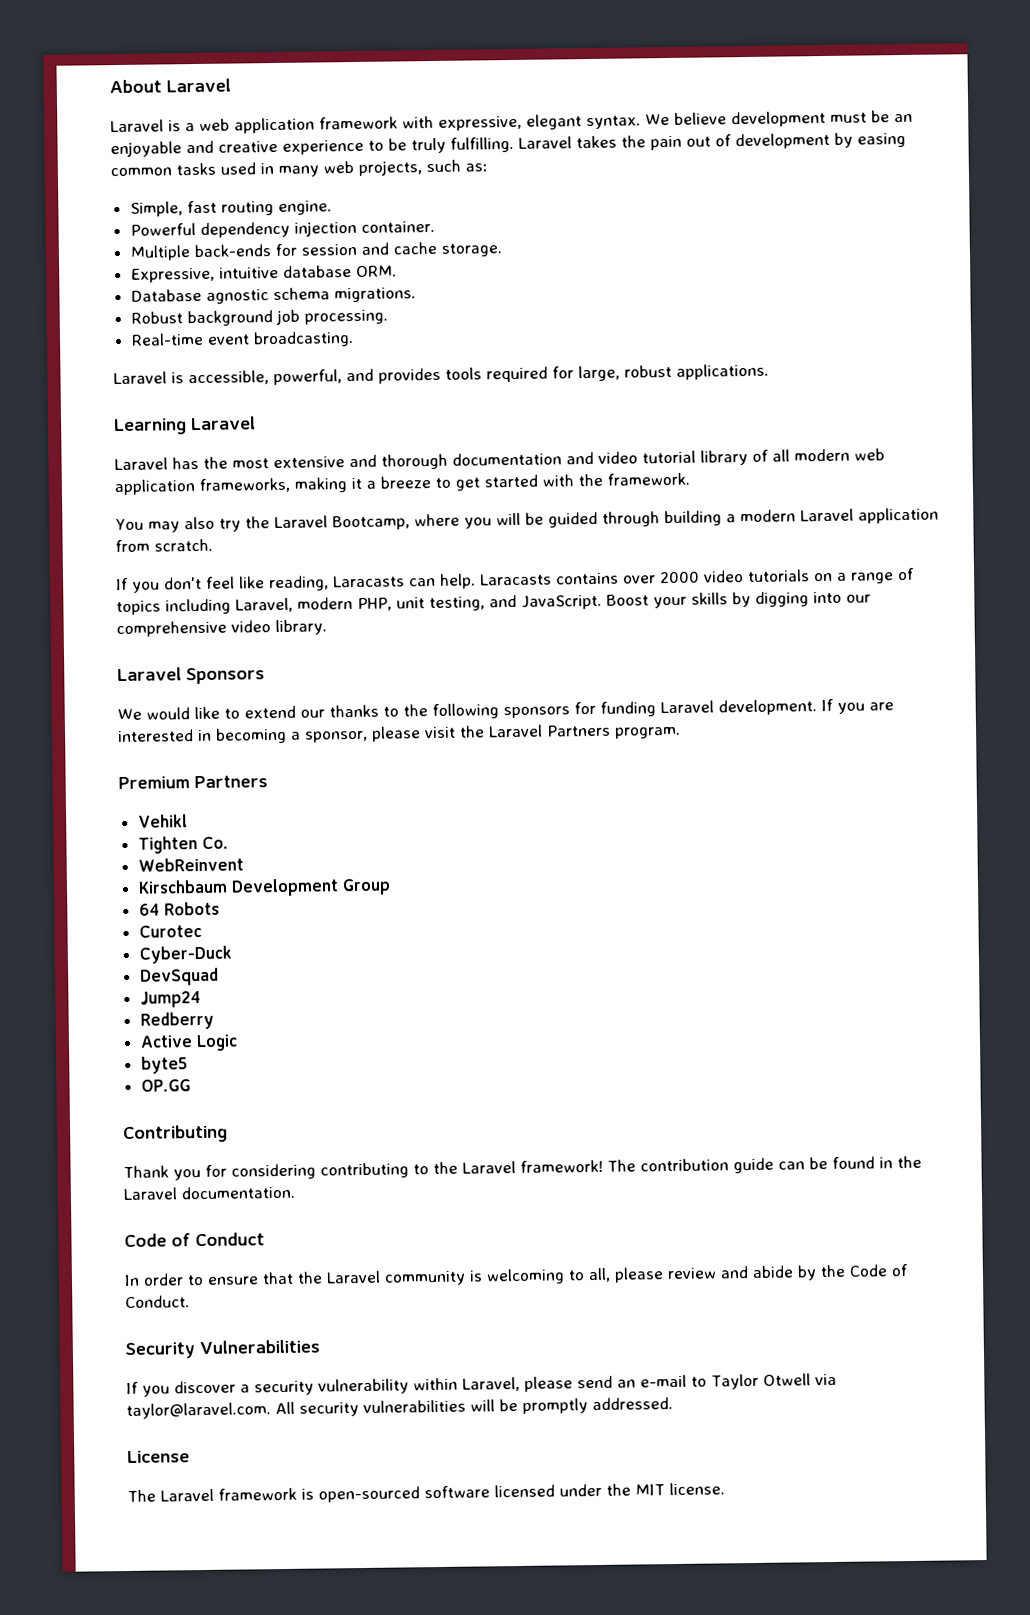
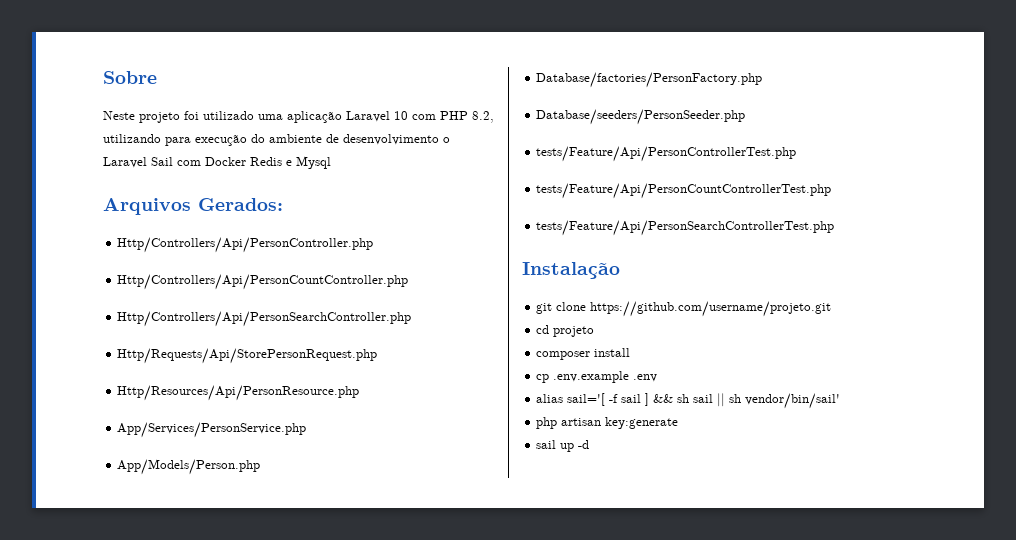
[109,78,231,94] [110,110,913,134] [110,132,906,158] [110,159,488,177] [129,200,332,217] [129,220,435,238] [129,241,502,261] [130,265,397,283] [130,287,416,304] [130,309,388,327] [130,331,354,348] [113,363,769,386] [114,416,256,436] [114,448,885,471] [114,472,690,496] [115,507,939,533] [115,538,213,553] [116,567,915,593] [116,591,871,616] [116,619,327,638] [117,667,265,685] [117,698,894,721] [117,724,681,744] [118,775,268,790] [137,814,188,828] [137,836,229,854] [137,857,244,872] [137,878,391,897] [138,901,220,916] [138,925,202,938] [138,945,232,964] [139,967,219,986] [139,991,201,1008] [139,1011,214,1030] [139,1034,238,1052] [140,1056,188,1074] [140,1079,191,1092] [123,1124,228,1144] [123,1155,922,1181] [123,1185,295,1201] [124,1232,265,1248] [124,1264,909,1287] [125,1295,190,1309] [125,1339,320,1360] [126,1373,837,1397] [126,1397,673,1419] [127,1450,190,1463] [127,1482,725,1503] About Laravel // Laravel is a web application framework with expressive, elegant syntax. We believe development must be an enjoyable and creative experience to be truly fulfilling. Laravel takes the pain out of development by easing common tasks used in many web projects, such as: // Simple, fast routing engine. // Powerful dependency injection container. // Multiple back-ends for session and cache storage. // Expressive, intuitive database ORM. // Database agnostic schema migrations. // Robust background job processing. // Real-time event broadcasting. // Laravel is accessible, powerful, and provides tools required for large, robust applications. // Learning Laravel // Laravel has the most extensive and thorough documentation and video tutorial library of all modern web application frameworks, making it a breeze to get started with the framework. // You may also try the Laravel Bootcamp, where you will be guided through building a modern Laravel application from scratch. // If you don't feel like reading, Laracasts can help. Laracasts contains over 2000 video tutorials on a range of topics including Laravel, modern PHP, unit testing, and JavaScript. Boost your skills by digging into our comprehensive video library. // Laravel Sponsors // We would like to extend our thanks to the following sponsors for funding Laravel development. If you are interested in becoming a sponsor, please visit the Laravel Partners program. // Premium Partners // Vehikl // Tighten Co. // WebReinvent // Kirschbaum Development Group // 64 Robots // Curotec // Cyber-Duck // DevSquad // Jump24 // Redberry // Active Logic // byte5 // OP.GG // Contributing // Thank you for considering contributing to the Laravel framework! The contribution guide can be found in the Laravel documentation. // Code of Conduct // In order to ensure that the Laravel community is welcoming to all, please review and abide by the Code of Conduct. // Security Vulnerabilities // If you discover a security vulnerability within Laravel, please send an e-mail to Taylor Otwell via taylor@laravel.com. All security vulnerabilities will be promptly addressed. // License // The Laravel framework is open-sourced software licensed under the MIT license. -> [103,71,157,84] [103,111,494,123] [103,134,450,146] [103,156,331,169] [103,198,283,215] [117,237,374,253] [117,274,409,290] [117,311,412,327] [117,348,378,364] [117,385,360,401] [117,422,307,438] [117,459,261,475] [536,72,763,88] [536,109,746,125] [536,146,797,162] [536,183,832,199] [536,220,835,236] [522,262,620,279] [536,301,832,317] [536,325,595,337] [536,348,631,360] [536,371,658,383] [536,393,841,409] [536,417,679,429] [536,440,590,452] Sobre // Neste projeto foi utilizado uma aplicação Laravel 10 com PHP 8.2, utilizando para execução do ambiente de desenvolvimento o Laravel Sail com Docker Redis e Mysql // Arquivos Gerados: // Http/Controllers/Api/PersonController.php // Http/Controllers/Api/PersonCountController.php // Http/Controllers/Api/PersonSearchController.php // Http/Requests/Api/StorePersonRequest.php // Http/Resources/Api/PersonResource.php // App/Services/PersonService.php // App/Models/Person.php // Database/factories/PersonFactory.php // Database/seeders/PersonSeeder.php // tests/Feature/Api/PersonControllerTest.php // tests/Feature/Api/PersonCountControllerTest.php // tests/Feature/Api/PersonSearchControllerTest.php // Instalação // git clone https://github.com/username/projeto.git // cd projeto // composer install // cp .env.example .env // alias sail='[ -f sail ] && sh sail || sh vendor/bin/sail' // php artisan key:generate // sail up -d

